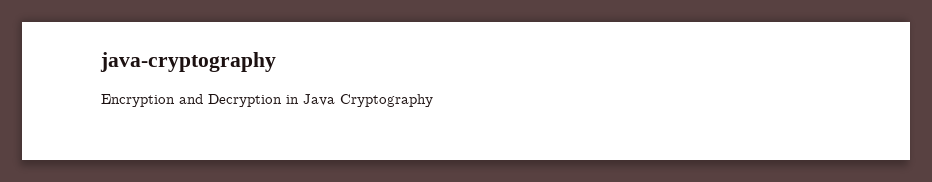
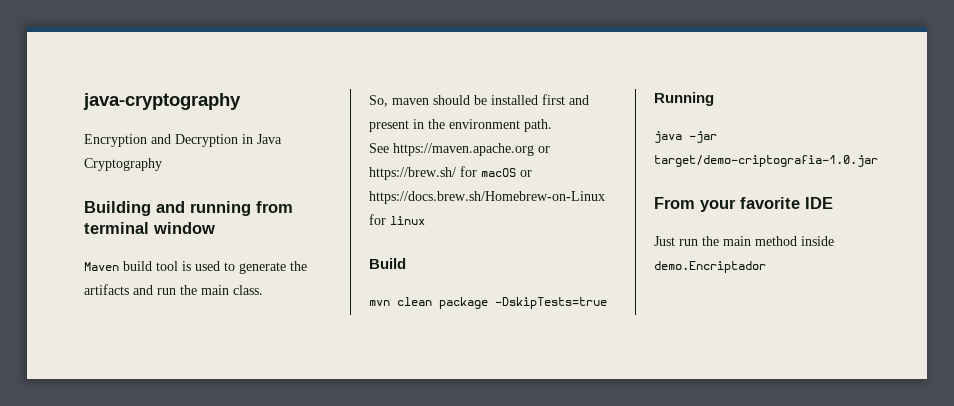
(433, 100) none -> [84,201,293,216] [84,222,215,234] [84,261,307,274] [84,284,263,295] [369,94,589,107] [369,119,552,132] [369,143,550,156] [369,166,532,180] [369,191,605,204] [369,214,425,225] [369,258,406,269] [369,297,607,309] [654,92,714,106] [654,131,717,143] [654,155,878,167] [654,197,833,212] [654,236,834,246] [654,261,766,273] // Building and running from terminal window // Maven build tool is used to generate the artifacts and run the main class. // So, maven should be installed first and present in the environment path. // See https://maven.apache.org or https://brew.sh/ for macOS or https://docs.brew.sh/Homebrew-on-Linux for linux // Build // mvn clean package -DskipTests=true // Running // java -jar target/demo-criptografia-1.0.jar // From your favorite IDE // Just run the main method inside demo.Encriptador

